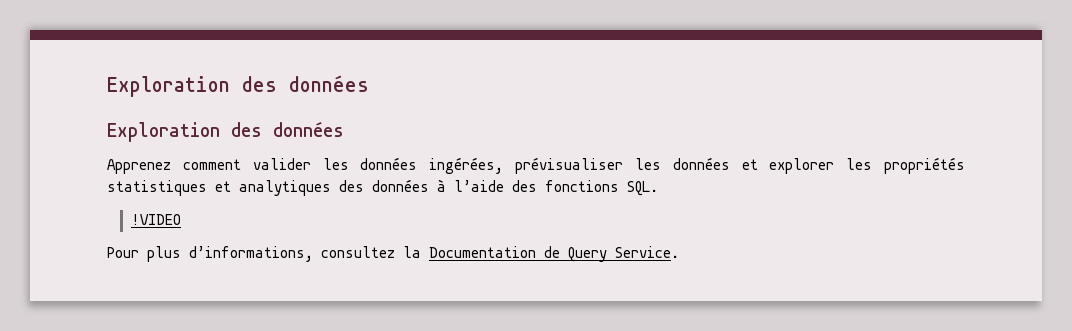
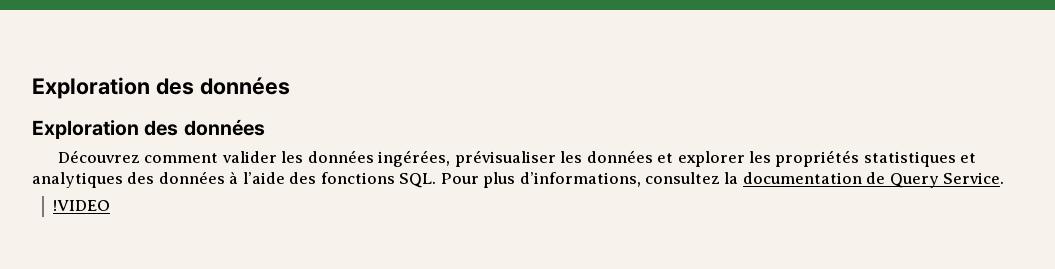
[107,159,171,174] Apprenez -> [57,150,140,163] Découvrez
[130,214,181,225] // !VIDEO // -> (437, 180) none
[429,246,536,258] Documentation -> [742,172,862,184] documentation
(679, 252) none -> [53,200,111,211] // !VIDEO

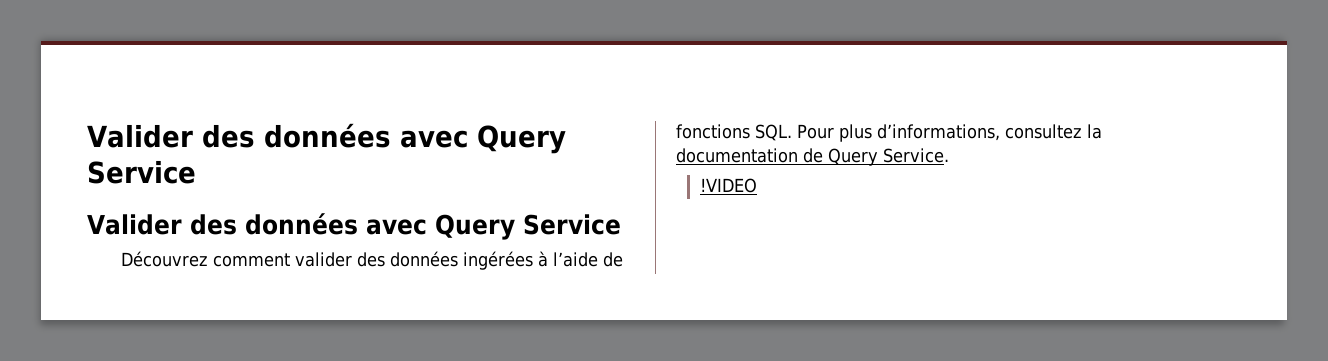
[32,77,290,99] [32,119,265,139] Exploration des données // Exploration des données -> [87,123,566,154] [87,160,196,184] [87,213,621,240] Valider des données avec Query Service // Valider des données avec Query Service
[281,150,977,167] [32,171,225,188] les données ingérées, prévisualiser les données et explorer les propriétés statistiques et analytiques des données -> [357,251,534,270] des données ingérées
[289,172,317,184] des -> [603,252,624,267] de

